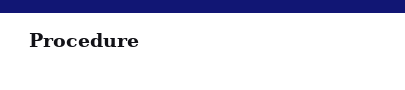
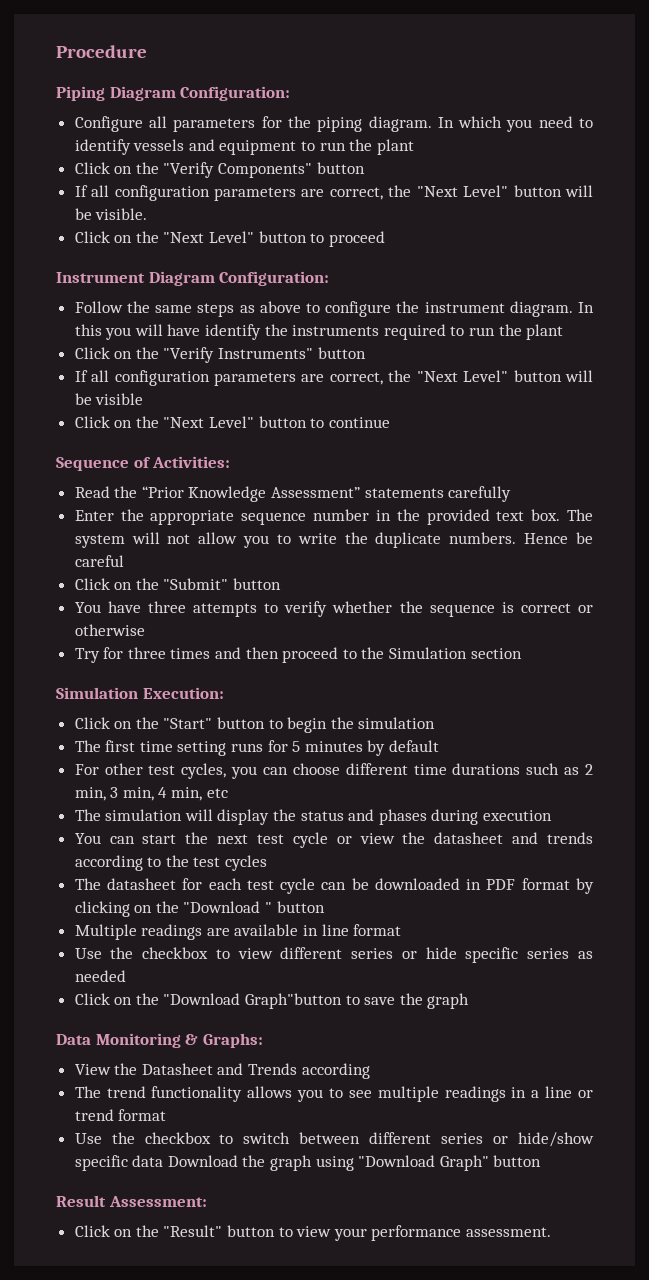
(139, 40) none -> [56,86,291,101] [74,116,593,132] [74,139,414,155] [74,162,365,178] [74,185,593,201] [74,208,148,220] [74,231,385,247] [56,271,330,286] [74,301,594,317] [74,324,564,340] [74,347,366,363] [74,370,593,386] [74,393,144,405] [74,416,390,428] [56,456,231,471] [74,486,512,502] [74,509,593,525] [74,532,593,548] [74,555,124,567] [74,578,282,590] [74,601,594,617] [74,624,145,636] [74,647,522,663] [56,687,224,699] [74,717,436,733] [74,740,440,756] [74,763,593,779] [74,787,228,801] [74,809,553,825] [74,832,593,848] [74,855,268,871] [74,878,594,894] [74,901,325,917] [74,924,402,940] [74,947,593,963] [74,970,126,982] [74,993,470,1009] [56,1033,263,1048] [74,1063,370,1079] [74,1086,594,1102] [74,1109,167,1121] [74,1132,594,1147] [74,1155,542,1171] [56,1195,207,1207] [74,1225,552,1241] // Piping Diagram Configuration: // Configure all parameters for the piping diagram. In which you need to identify vessels and equipment to run the plant // Click on the "Verify Components" button // If all configuration parameters are correct, the "Next Level" button will be visible. // Click on the "Next Level" button to proceed // Instrument Diagram Configuration: // Follow the same steps as above to configure the instrument diagram. In this you will have identify the instruments required to run the plant // Click on the "Verify Instruments" button // If all configuration parameters are correct, the "Next Level" button will be visible // Click on the "Next Level" button to continue // Sequence of Activities: // Read the “Prior Knowledge Assessment” statements carefully // Enter the appropriate sequence number in the provided text box. The system will not allow you to write the duplicate numbers. Hence be careful // Click on the "Submit" button // You have three attempts to verify whether the sequence is correct or otherwise // Try for three times and then proceed to the Simulation section // Simulation Execution: // Click on the "Start" button to begin the simulation // The first time setting runs for 5 minutes by default // For other test cycles, you can choose different time durations such as 2 min, 3 min, 4 min, etc // The simulation will display the status and phases during execution // You can start the next test cycle or view the datasheet and trends according to the test cycles // The datasheet for each test cycle can be downloaded in PDF format by clicking on the "Download " button // Multiple readings are available in line format // Use the checkbox to view different series or hide specific series as needed // Click on the "Download Graph"button to save the graph // Data Monitoring & Graphs: // View the Datasheet and Trends according // The trend functionality allows you to see multiple readings in a line or trend format // Use the checkbox to switch between different series or hide/show specific data Download the graph using "Download Graph" button // Result Assessment: // Click on the "Result" button to view your performance assessment.

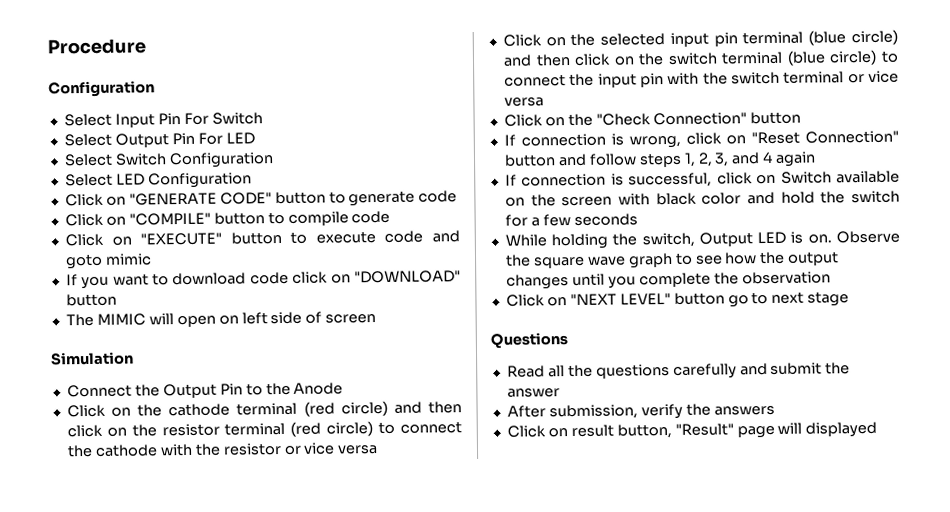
[56,86,291,101] [74,116,593,132] [74,139,414,155] [74,162,365,178] [74,185,593,201] [74,208,148,220] [74,231,385,247] [56,271,330,286] [74,301,594,317] [74,324,564,340] [74,347,366,363] [74,370,593,386] [74,393,144,405] [74,416,390,428] [56,456,231,471] [74,486,512,502] [74,509,593,525] [74,532,593,548] [74,555,124,567] [74,578,282,590] [74,601,594,617] [74,624,145,636] [74,647,522,663] [56,687,224,699] [74,717,436,733] [74,740,440,756] [74,763,593,779] [74,787,228,801] [74,809,553,825] [74,832,593,848] [74,855,268,871] [74,878,594,894] [74,901,325,917] [74,924,402,940] [74,947,593,963] [74,970,126,982] [74,993,470,1009] [56,1033,263,1048] [74,1063,370,1079] [74,1086,594,1102] [74,1109,167,1121] [74,1132,594,1147] [74,1155,542,1171] [56,1195,207,1207] [74,1225,552,1241] Piping Diagram Configuration: // Configure all parameters for the piping diagram. In which you need to identify vessels and equipment to run the plant // Click on the "Verify Components" button // If all configuration parameters are correct, the "Next Level" button will be visible. // Click on the "Next Level" button to proceed // Instrument Diagram Configuration: // Follow the same steps as above to configure the instrument diagram. In this you will have identify the instruments required to run the plant // Click on the "Verify Instruments" button // If all configuration parameters are correct, the "Next Level" button will be visible // Click on the "Next Level" button to continue // Sequence of Activities: // Read the “Prior Knowledge Assessment” statements carefully // Enter the appropriate sequence number in the provided text box. The system will not allow you to write the duplicate numbers. Hence be careful // Click on the "Submit" button // You have three attempts to verify whether the sequence is correct or otherwise // Try for three times and then proceed to the Simulation section // Simulation Execution: // Click on the "Start" button to begin the simulation // The first time setting runs for 5 minutes by default // For other test cycles, you can choose different time durations such as 2 min, 3 min, 4 min, etc // The simulation will display the status and phases during execution // You can start the next test cycle or view the datasheet and trends according to the test cycles // The datasheet for each test cycle can be downloaded in PDF format by clicking on the "Download " button // Multiple readings are available in line format // Use the checkbox to view different series or hide specific series as needed // Click on the "Download Graph"button to save the graph // Data Monitoring & Graphs: // View the Datasheet and Trends according // The trend functionality allows you to see multiple readings in a line or trend format // Use the checkbox to switch between different series or hide/show specific data Download the graph using "Download Graph" button // Result Assessment: // Click on the "Result" button to view your performance assessment. -> [48,80,155,98] [63,112,263,128] [63,132,255,148] [63,152,274,169] [64,172,252,189] [64,190,458,207] [64,210,391,227] [64,230,460,247] [64,253,152,270] [65,270,462,290] [65,293,117,307] [65,311,377,328] [50,351,134,366] [66,382,344,399] [66,400,463,418] [66,421,463,438] [66,442,379,458] [502,29,898,47] [502,49,899,67] [503,70,900,88] [503,97,544,107] [503,111,801,127] [503,130,899,149] [503,151,817,168] [504,170,900,188] [504,190,900,207] [504,213,638,227] [504,230,901,250] [504,251,840,269] [505,271,831,290] [505,291,850,308] [490,332,568,349] [506,362,851,379] [506,388,560,398] [506,403,775,420] [506,421,878,439] Configuration // Select Input Pin For Switch // Select Output Pin For LED // Select Switch Configuration // Select LED Configuration // Click on "GENERATE CODE" button to generate code // Click on "COMPILE" button to compile code // Click on "EXECUTE" button to execute code and goto mimic // If you want to download code click on "DOWNLOAD" button // The MIMIC will open on left side of screen // Simulation // Connect the Output Pin to the Anode // Click on the cathode terminal (red circle) and then click on the resistor terminal (red circle) to connect the cathode with the resistor or vice versa // Click on the selected input pin terminal (blue circle) and then click on the switch terminal (blue circle) to connect the input pin with the switch terminal or vice versa // Click on the "Check Connection" button // If connection is wrong, click on "Reset Connection" button and follow steps 1, 2, 3, and 4 again // If connection is successful, click on Switch available on the screen with black color and hold the switch for a few seconds // While holding the switch, Output LED is on. Observe the square wave graph to see how the output changes until you complete the observation // Click on "NEXT LEVEL" button go to next stage // Questions // Read all the questions carefully and submit the answer // After submission, verify the answers // Click on result button, "Result" page will displayed

